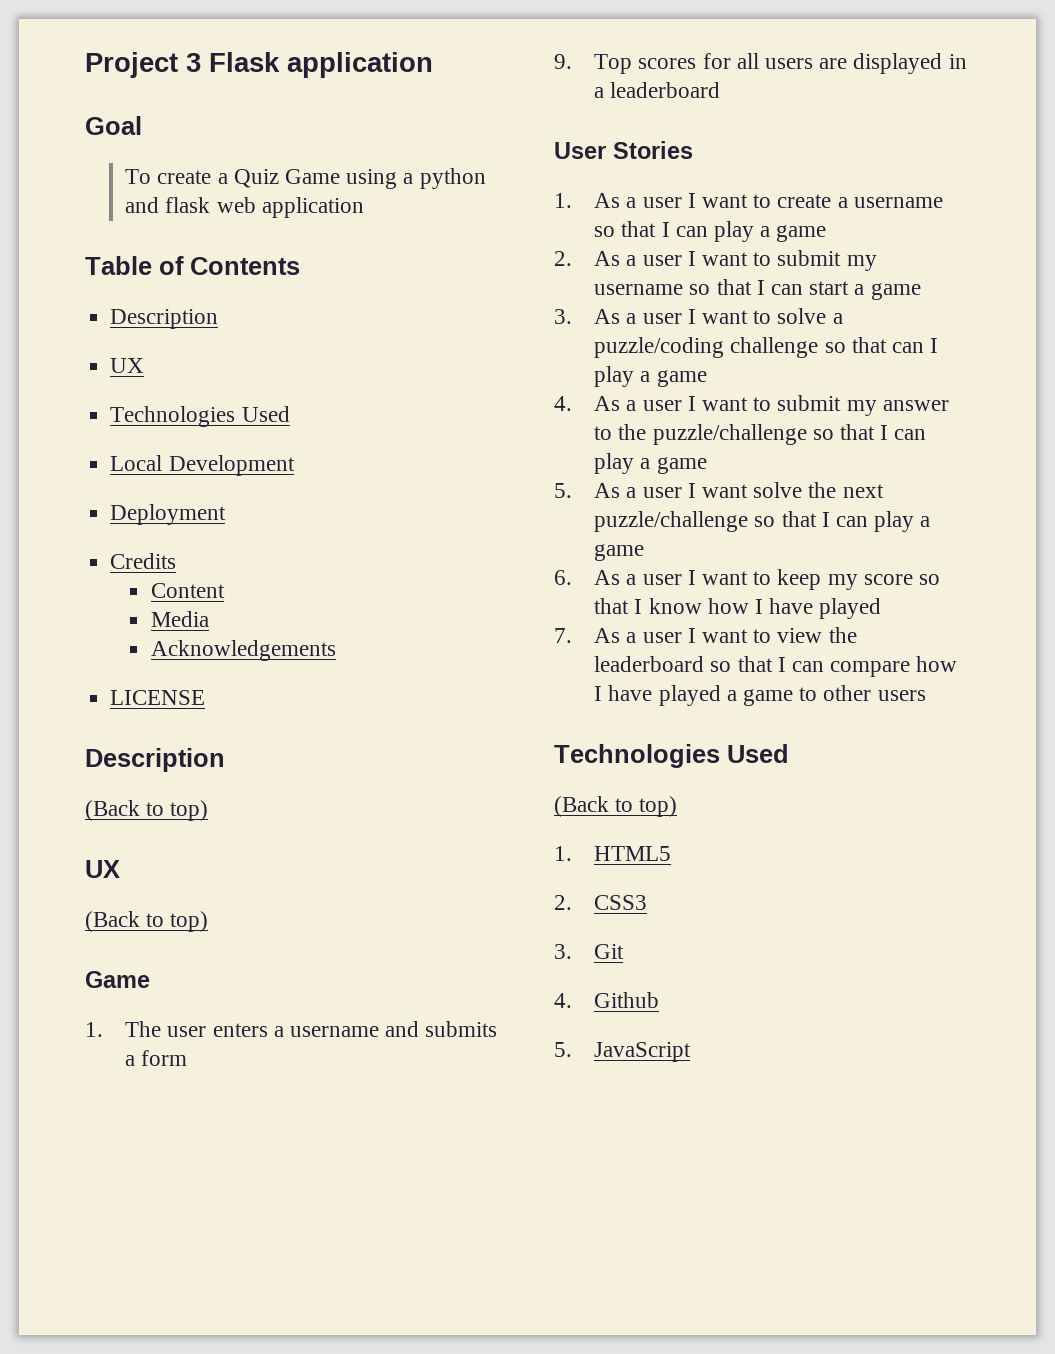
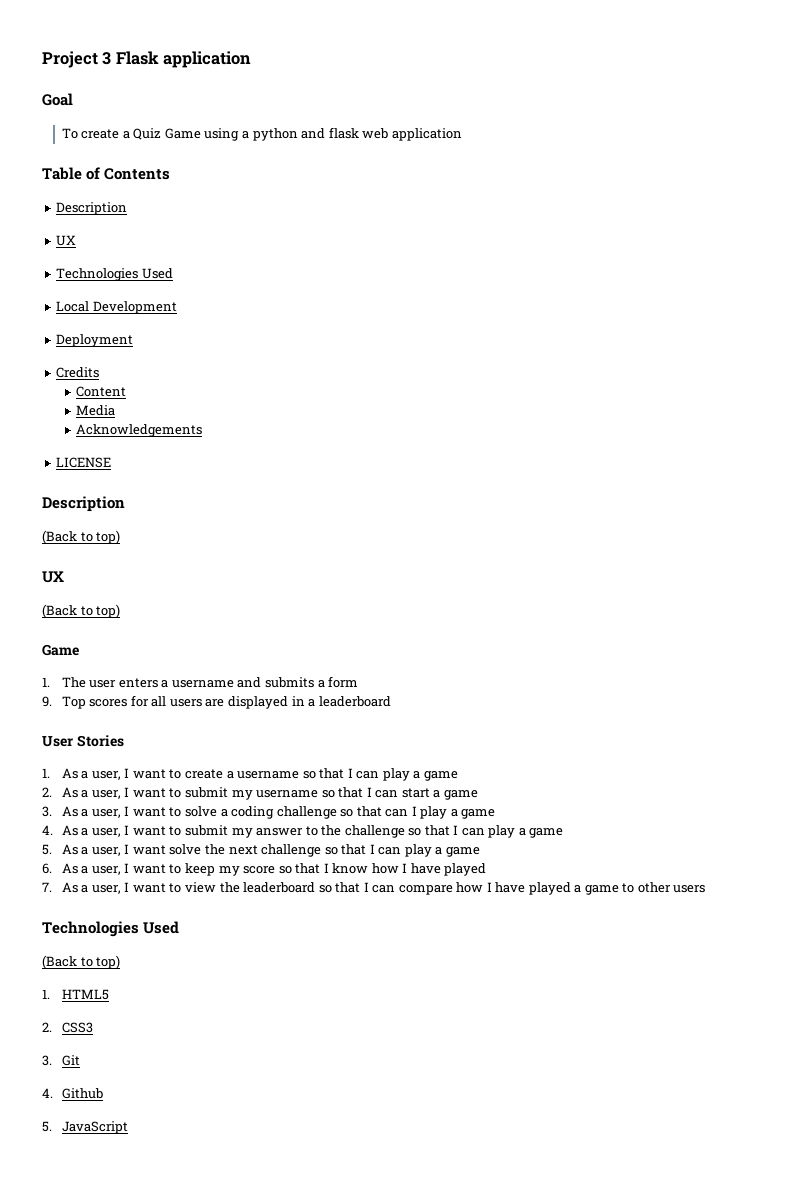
[642,197,682,208] user -> [91,771,121,780] user,
[642,255,682,266] user -> [91,790,121,799] user,
[642,313,682,324] user -> [91,809,121,818] user,
[594,337,725,358] puzzle/coding -> [231,806,275,819] coding
[642,400,682,411] user -> [91,828,121,837] user,
[652,424,807,445] puzzle/challenge -> [344,825,405,838] challenge
[642,487,682,498] user -> [91,847,121,856] user,
[594,511,749,532] puzzle/challenge -> [261,844,322,857] challenge
[642,574,682,585] user -> [91,866,121,875] user,
[642,632,682,643] user -> [91,885,121,894] user,

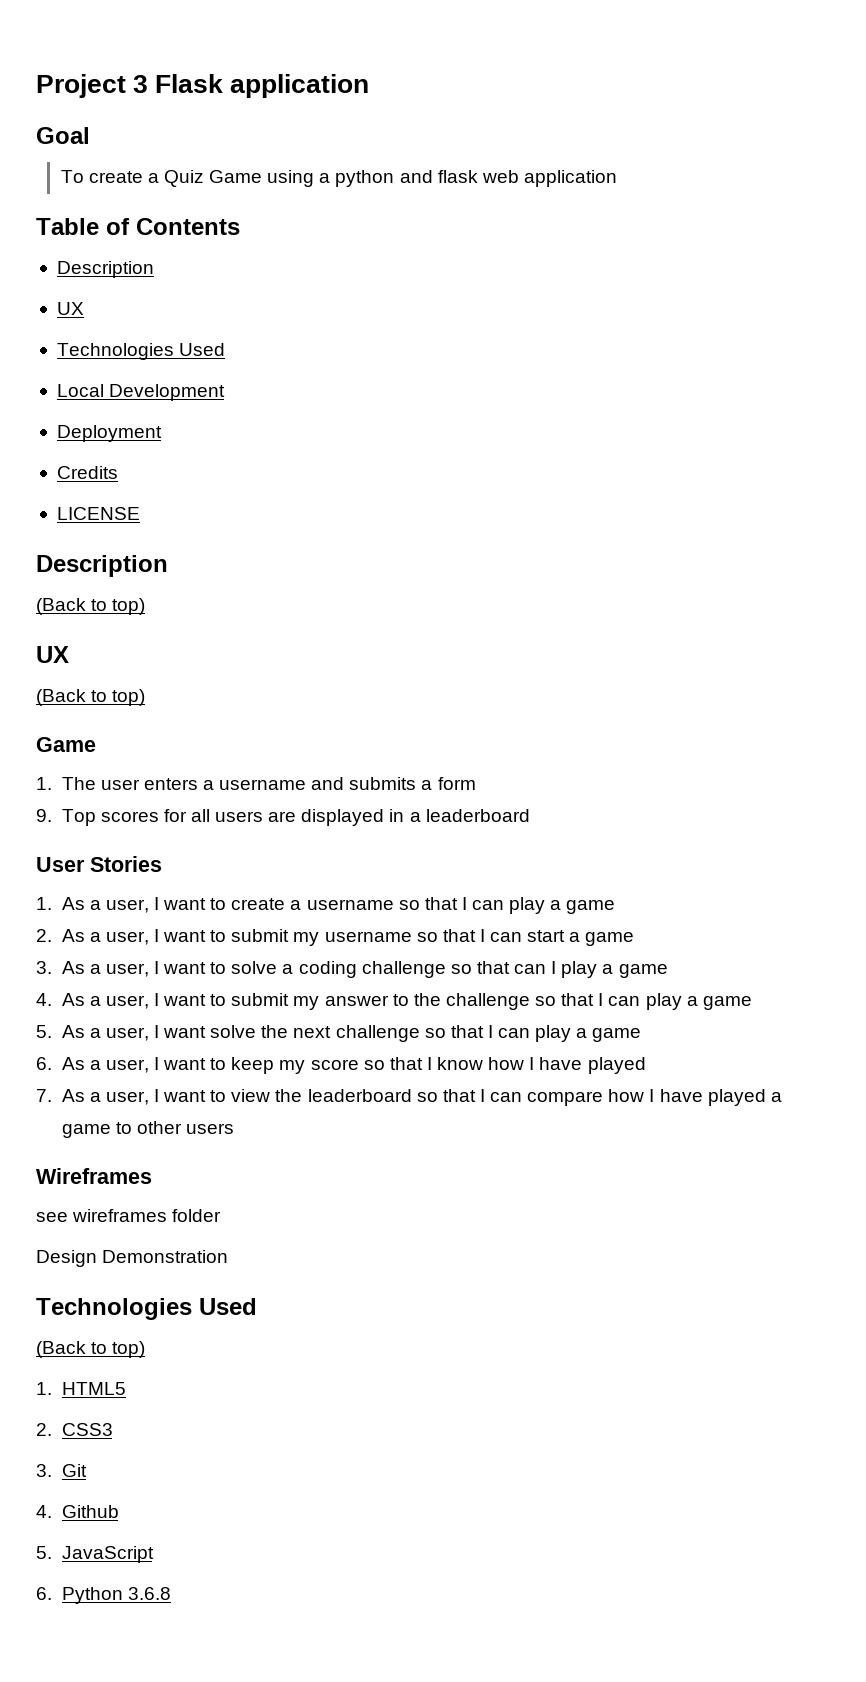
[76,386,127,397] [76,405,116,416] [76,424,203,437] // Content // Media // Acknowledgements -> (118, 472) none
(706, 889) none -> [36,1168,152,1184] [36,1209,222,1222] [36,1250,229,1267] // Wireframes // see wireframes folder // Design Demonstration
(128, 1127) none -> [36,1587,171,1604] // 6. Python 3.6.8

